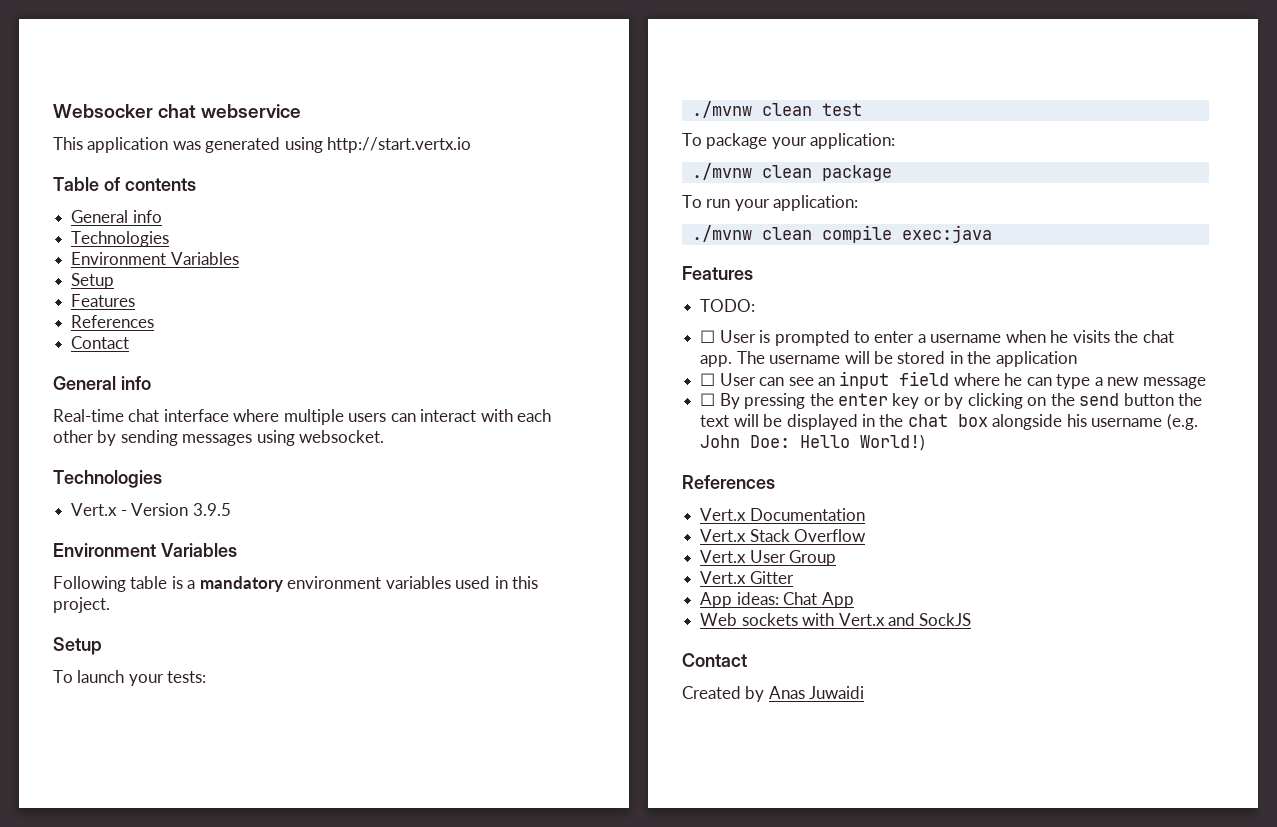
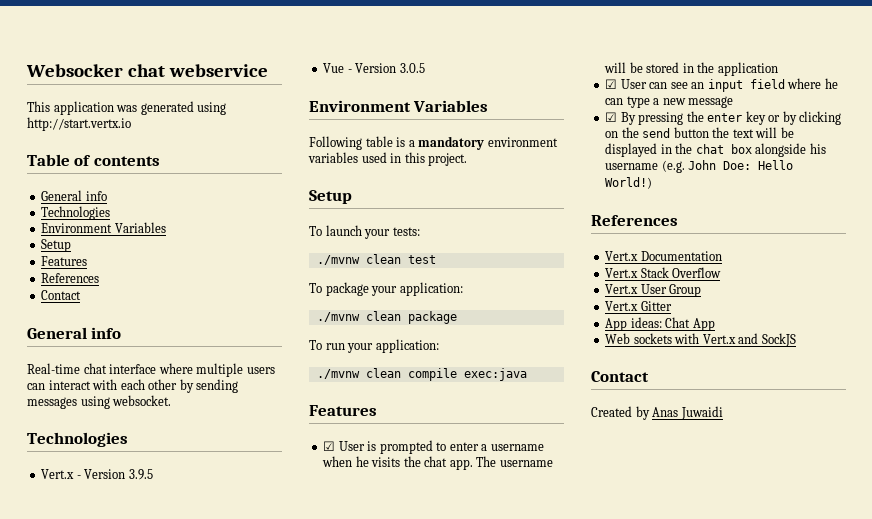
(231, 509) none -> [323,63,425,73] // Vue - Version 3.0.5
[700,299,756,312] [700,330,716,343] TODO: // ☐ -> [323,441,336,451] ☑
[700,373,716,386] ☐ -> [605,79,618,89] ☑
[700,393,716,406] ☐ -> [605,112,618,122] ☑

